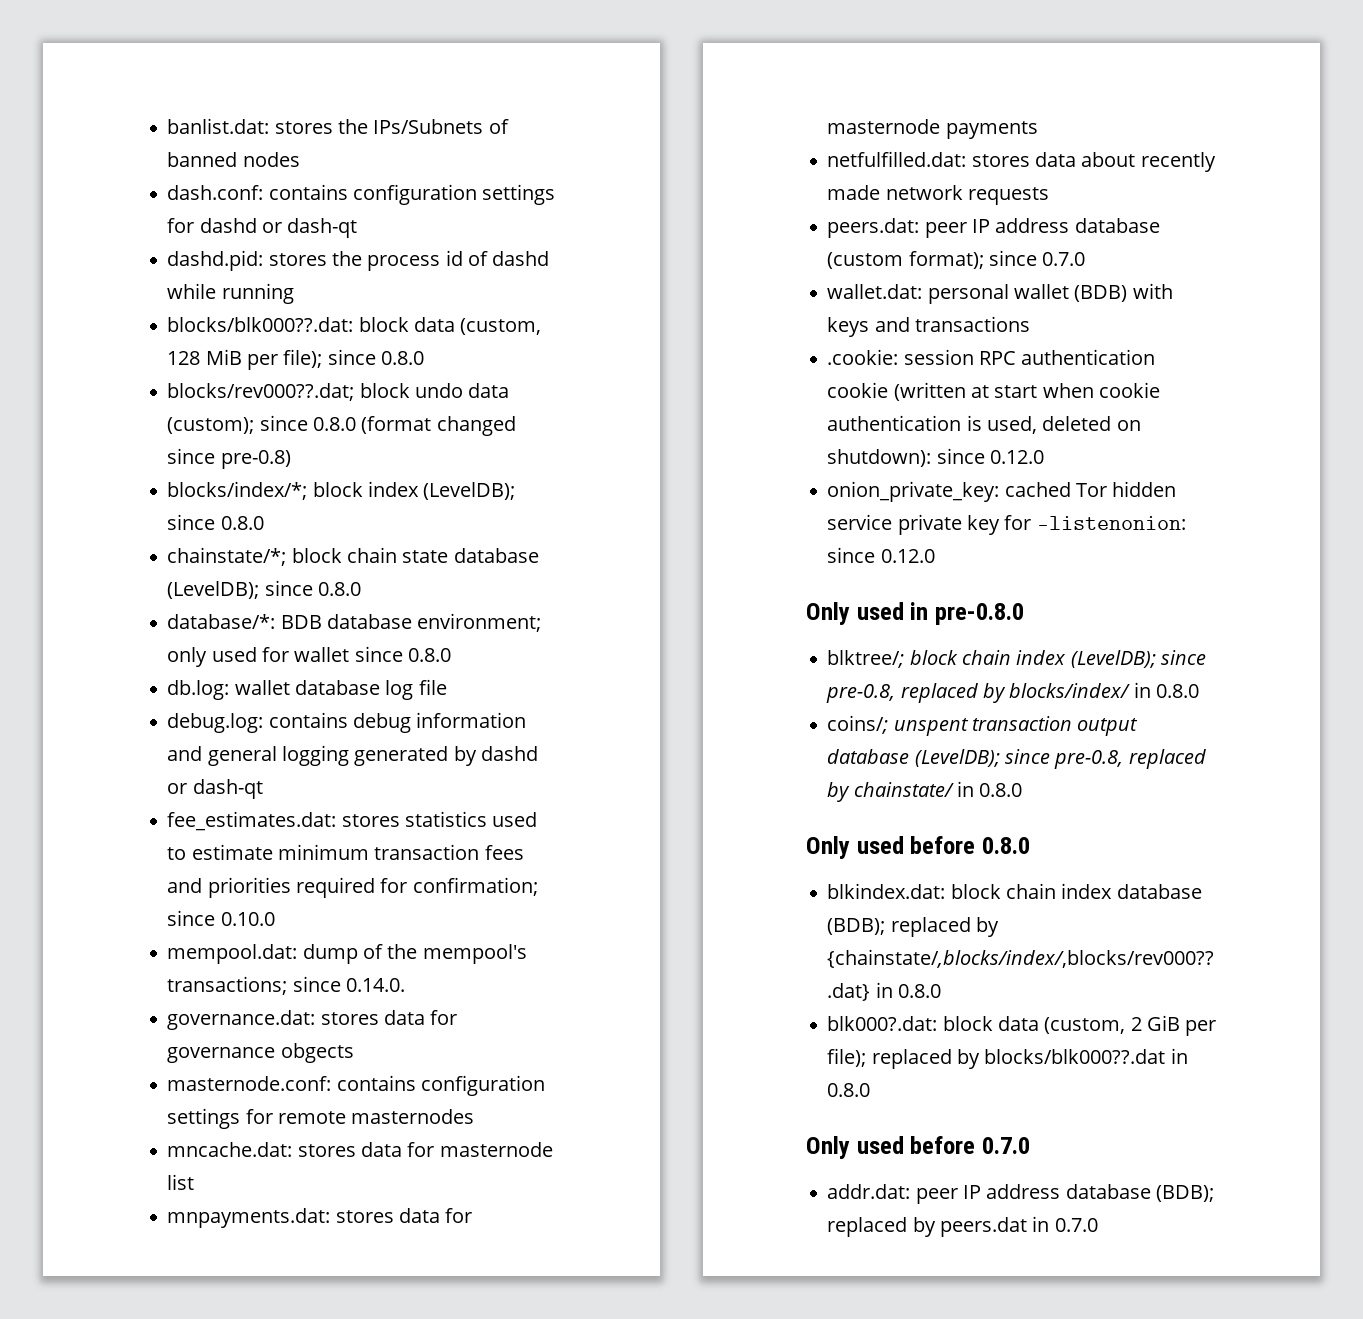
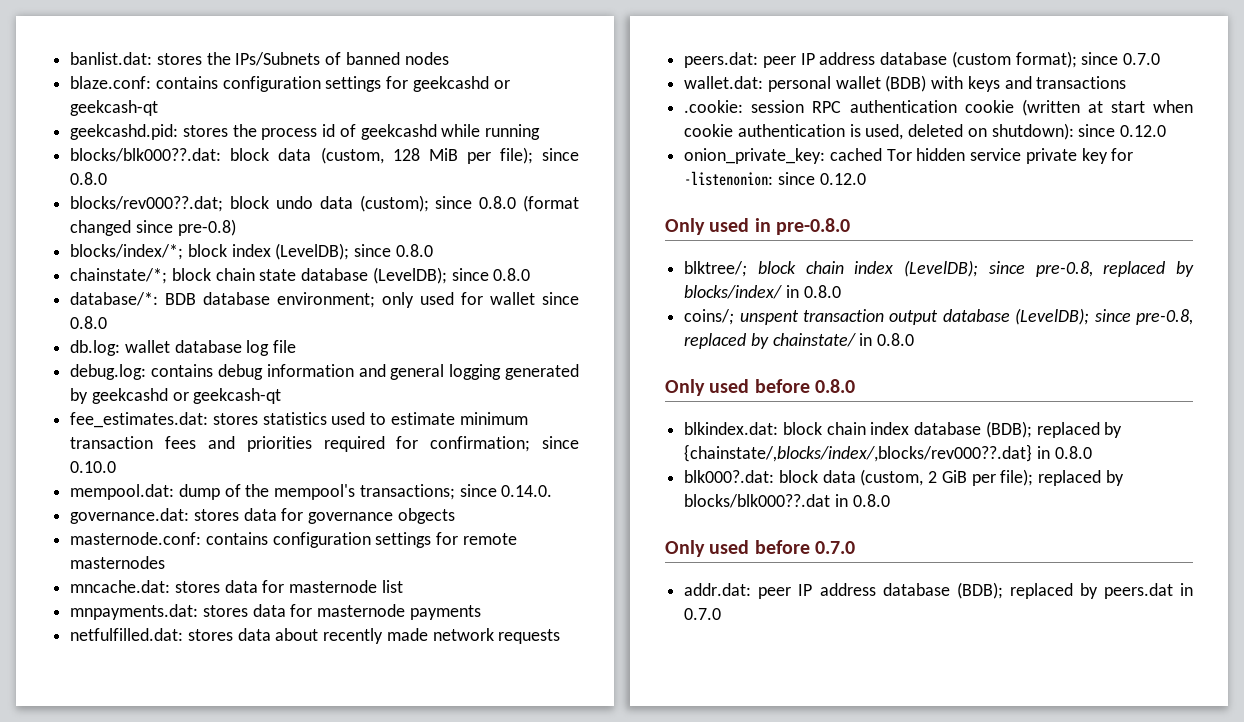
[167,184,556,205] [167,218,358,238] [167,250,264,271] dash.conf: contains configuration settings for dashd or dash-qt // dashd.pid: -> [70,76,510,92] [70,100,159,116] [70,124,179,140] blaze.conf: contains configuration settings for geekcashd or geekcash-qt // geekcashd.pid:
[492,251,550,266] dashd -> [360,124,437,140] geekcashd
[480,746,538,761] [167,779,263,799] dashd or dash-qt -> [91,388,282,404] geekcashd or geekcash-qt

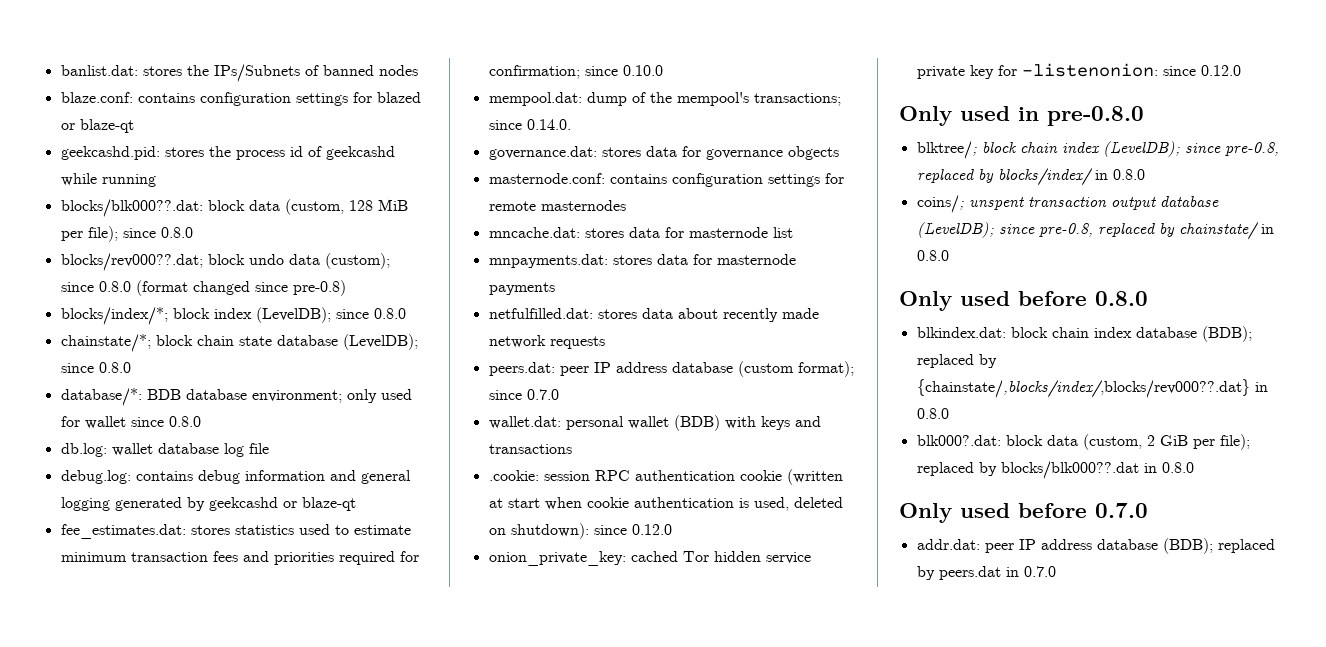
[412,76,510,92] [70,100,159,116] geekcashd or geekcash-qt -> [376,92,421,103] [60,119,134,133] blazed or blaze-qt
[193,388,282,404] geekcash-qt -> [301,497,356,511] blaze-qt

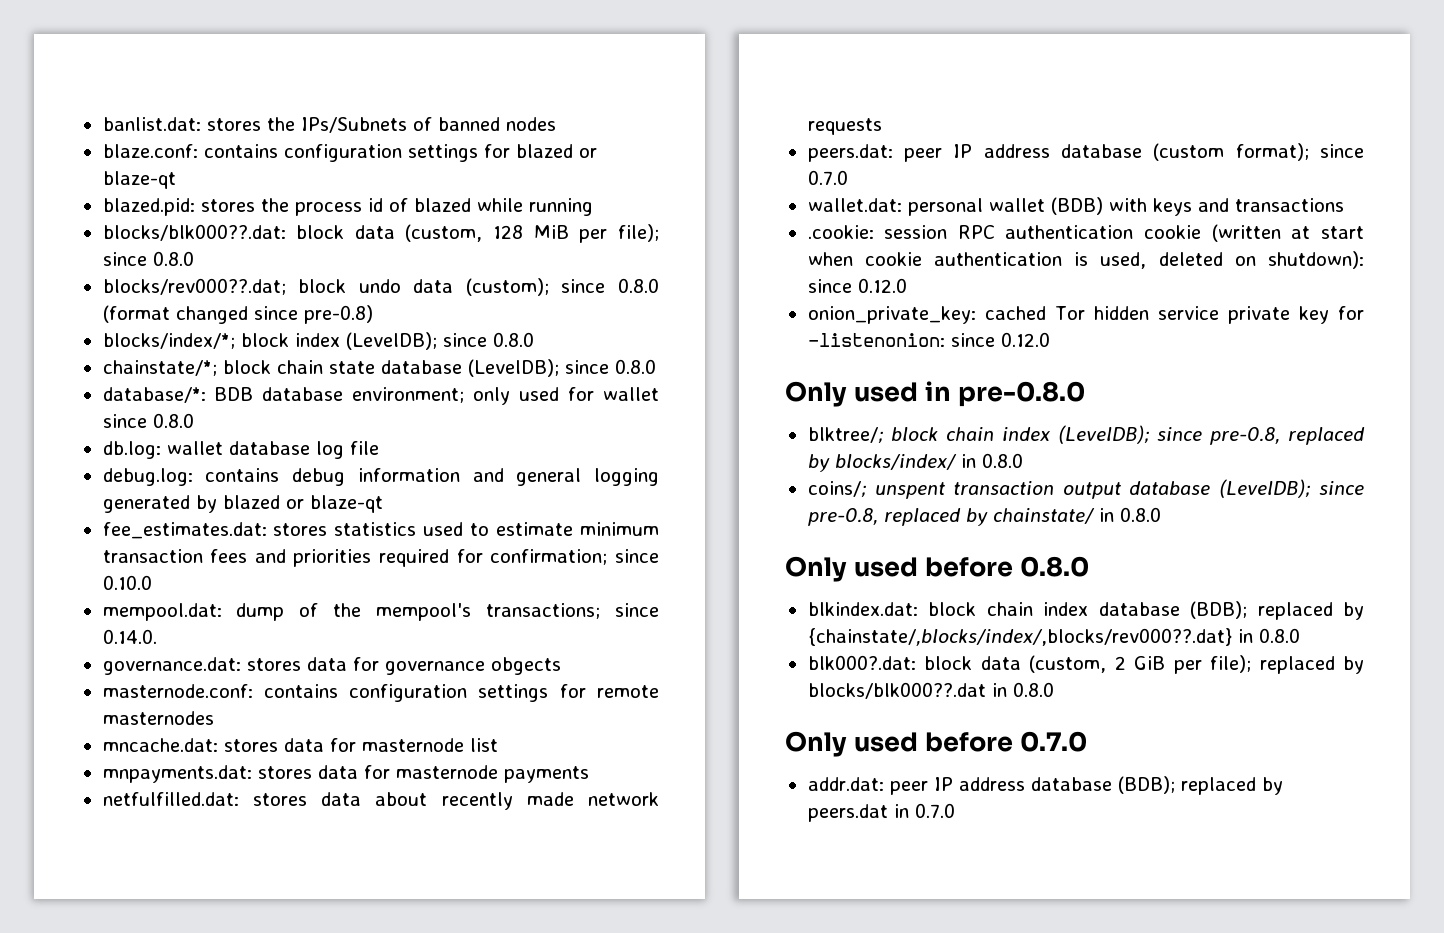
[60,146,160,160] geekcashd.pid: -> [102,198,195,216] blazed.pid:
[325,146,395,160] geekcashd -> [413,198,471,212] blazed
[208,497,278,511] geekcashd -> [222,495,280,509] blazed

